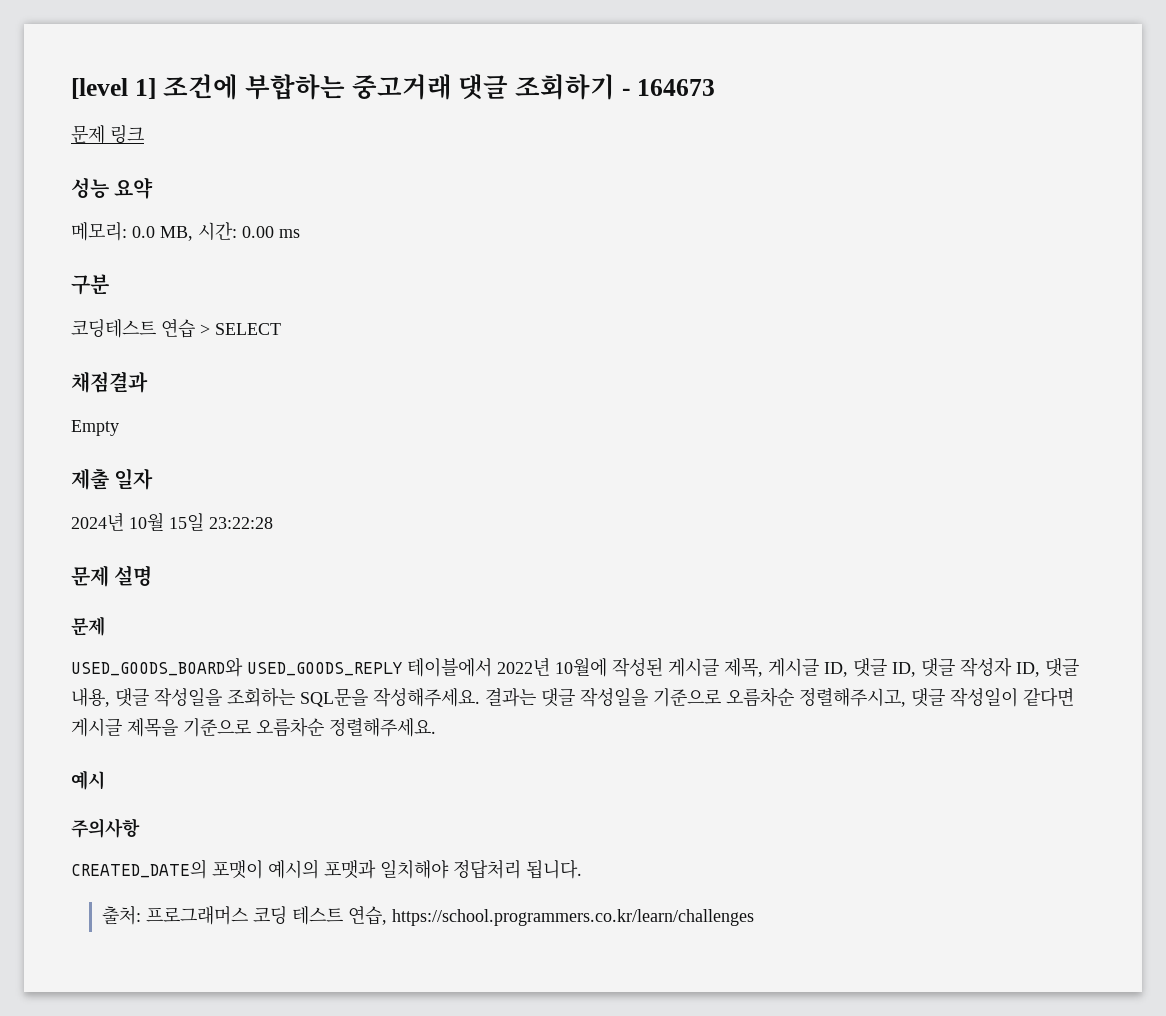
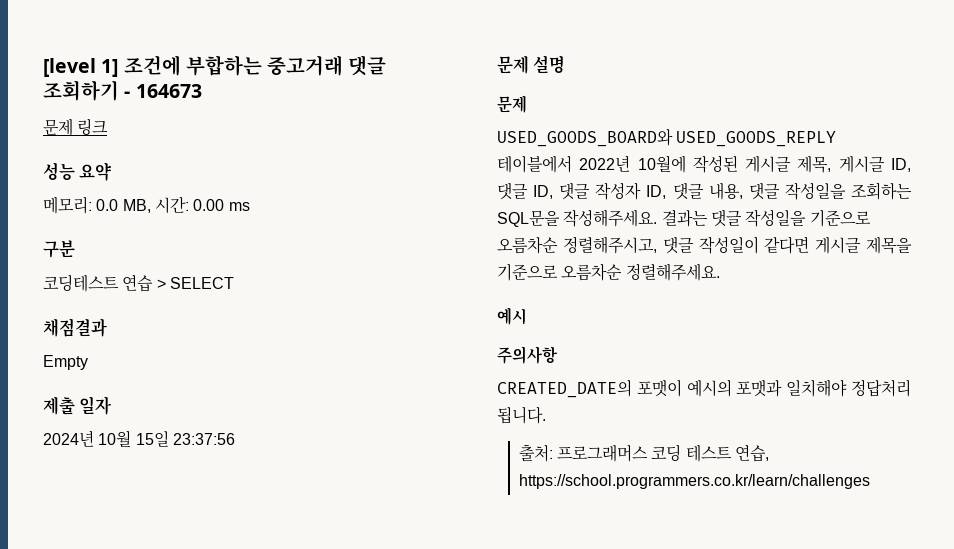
[209,517,273,529] 23:22:28 -> [172,433,235,445] 23:37:56

